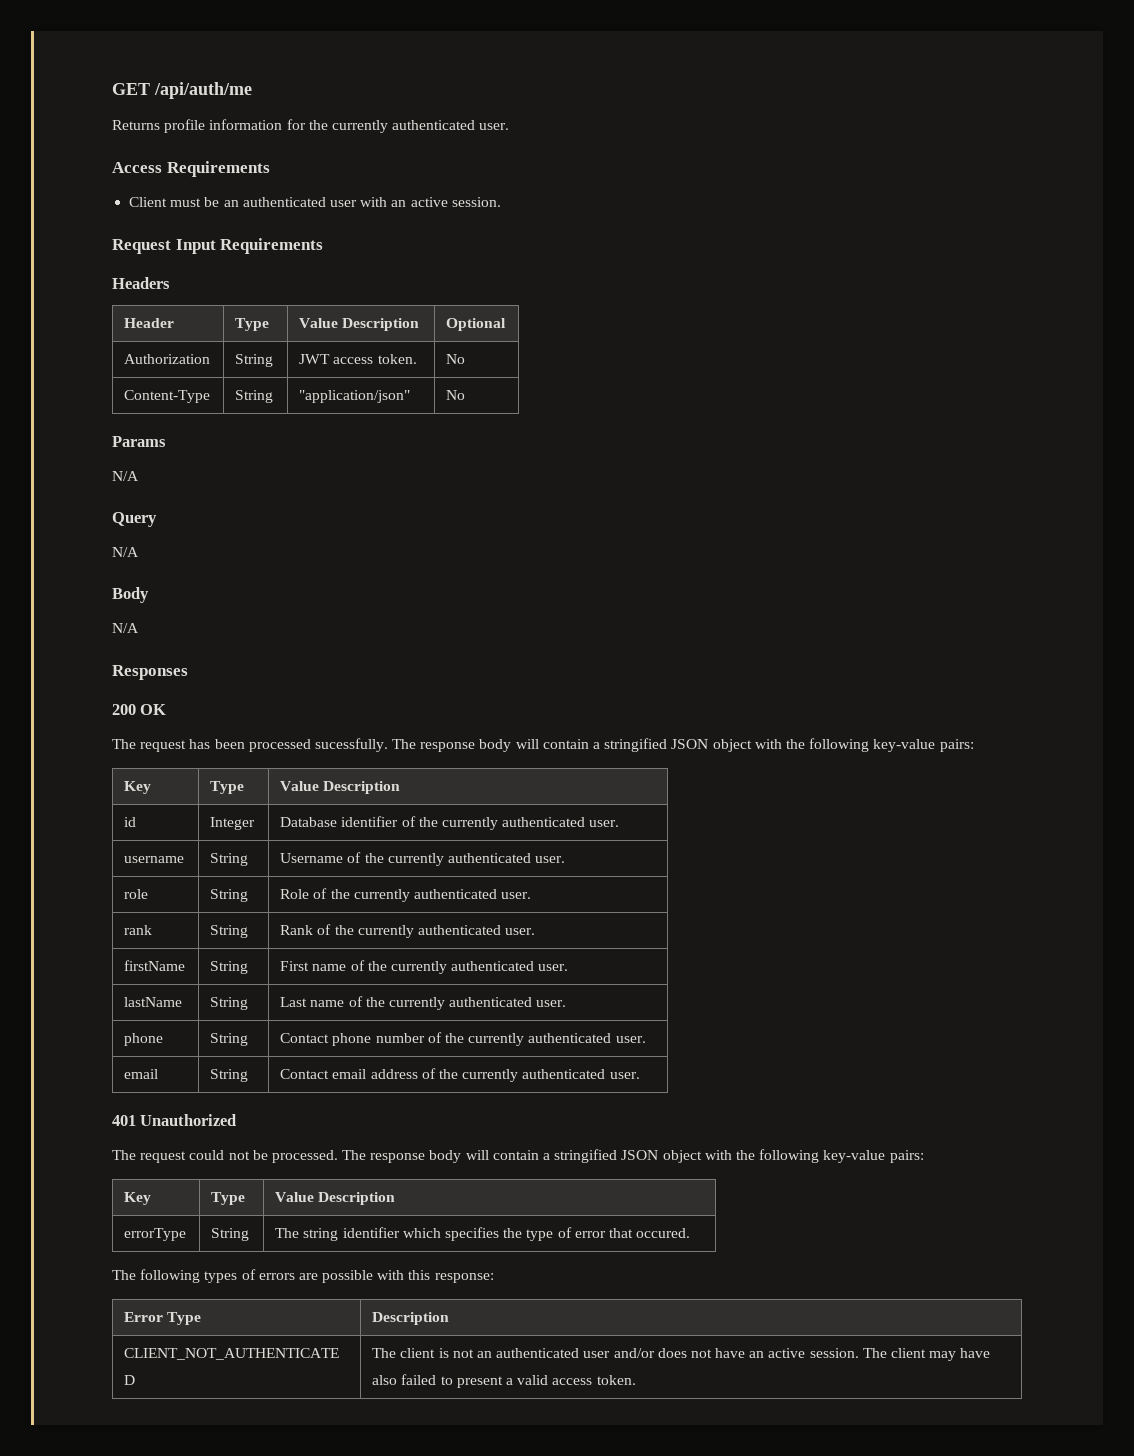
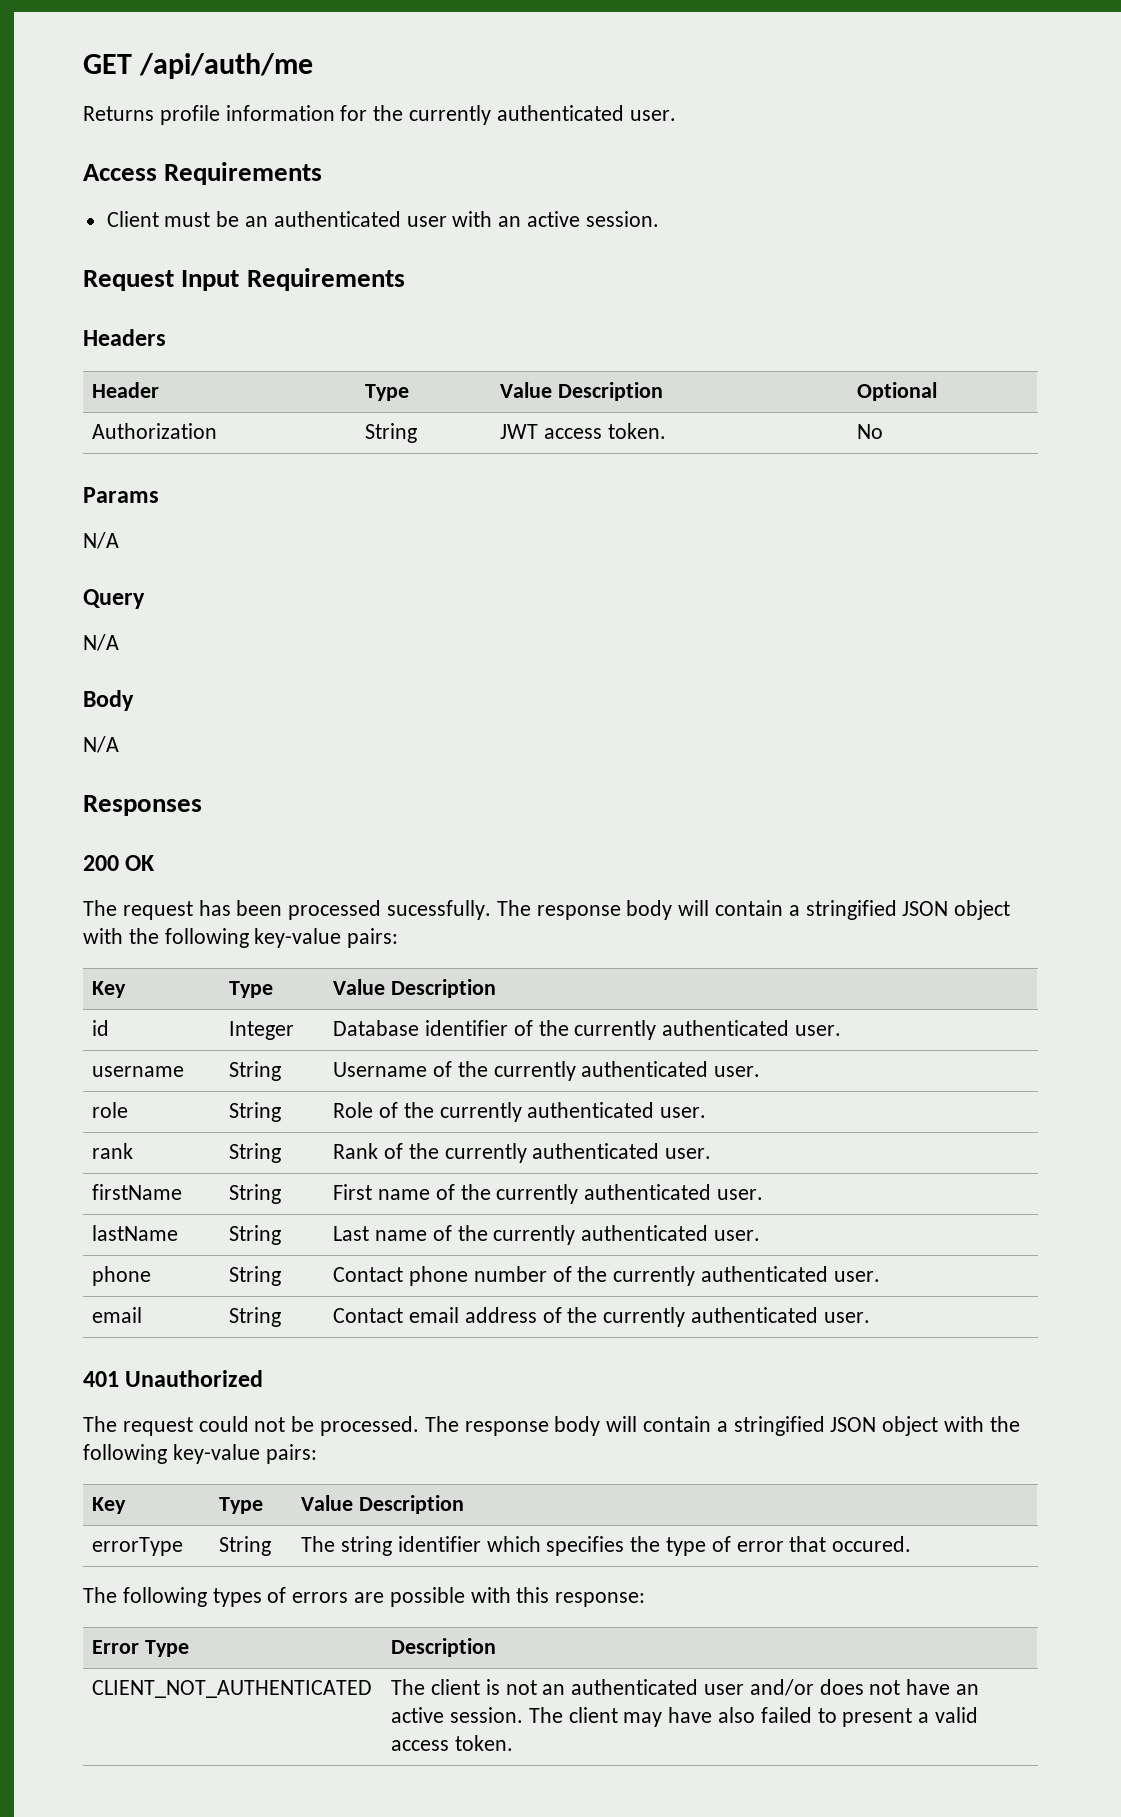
[124,390,211,403] [235,390,274,403] [299,390,411,403] [446,390,466,400] // Content-Type | String | "application/json" | No -> (884, 431) none

